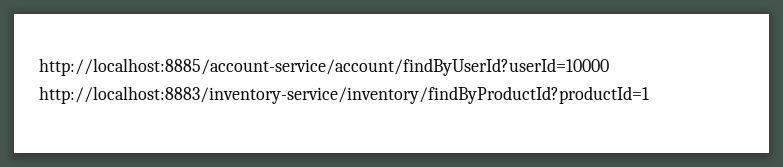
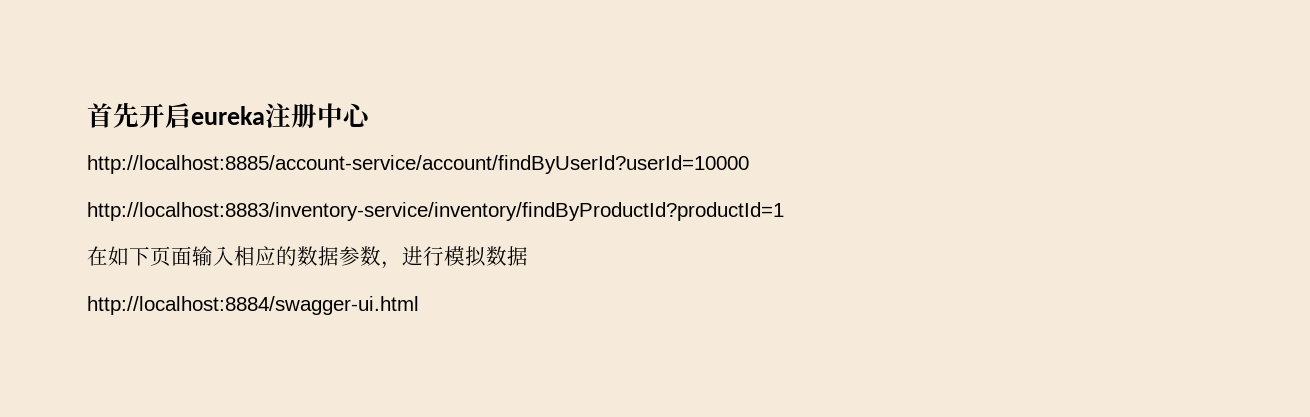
[39,58,609,76] [39,86,649,104] http://localhost:8885/account-service/account/findByUserId?userId=10000 // http://localhost:8883/inventory-service/inventory/findByProductId?productId=1 -> [87,103,372,128] [87,155,749,174] [87,202,784,221] [87,246,528,269] [87,296,419,315] 首先开启eureka注册中心 // http://localhost:8885/account-service/account/findByUserId?userId=10000 // http://localhost:8883/inventory-service/inventory/findByProductId?productId=1 // 在如下页面输入相应的数据参数，进行模拟数据 // http://localhost:8884/swagger-ui.html

